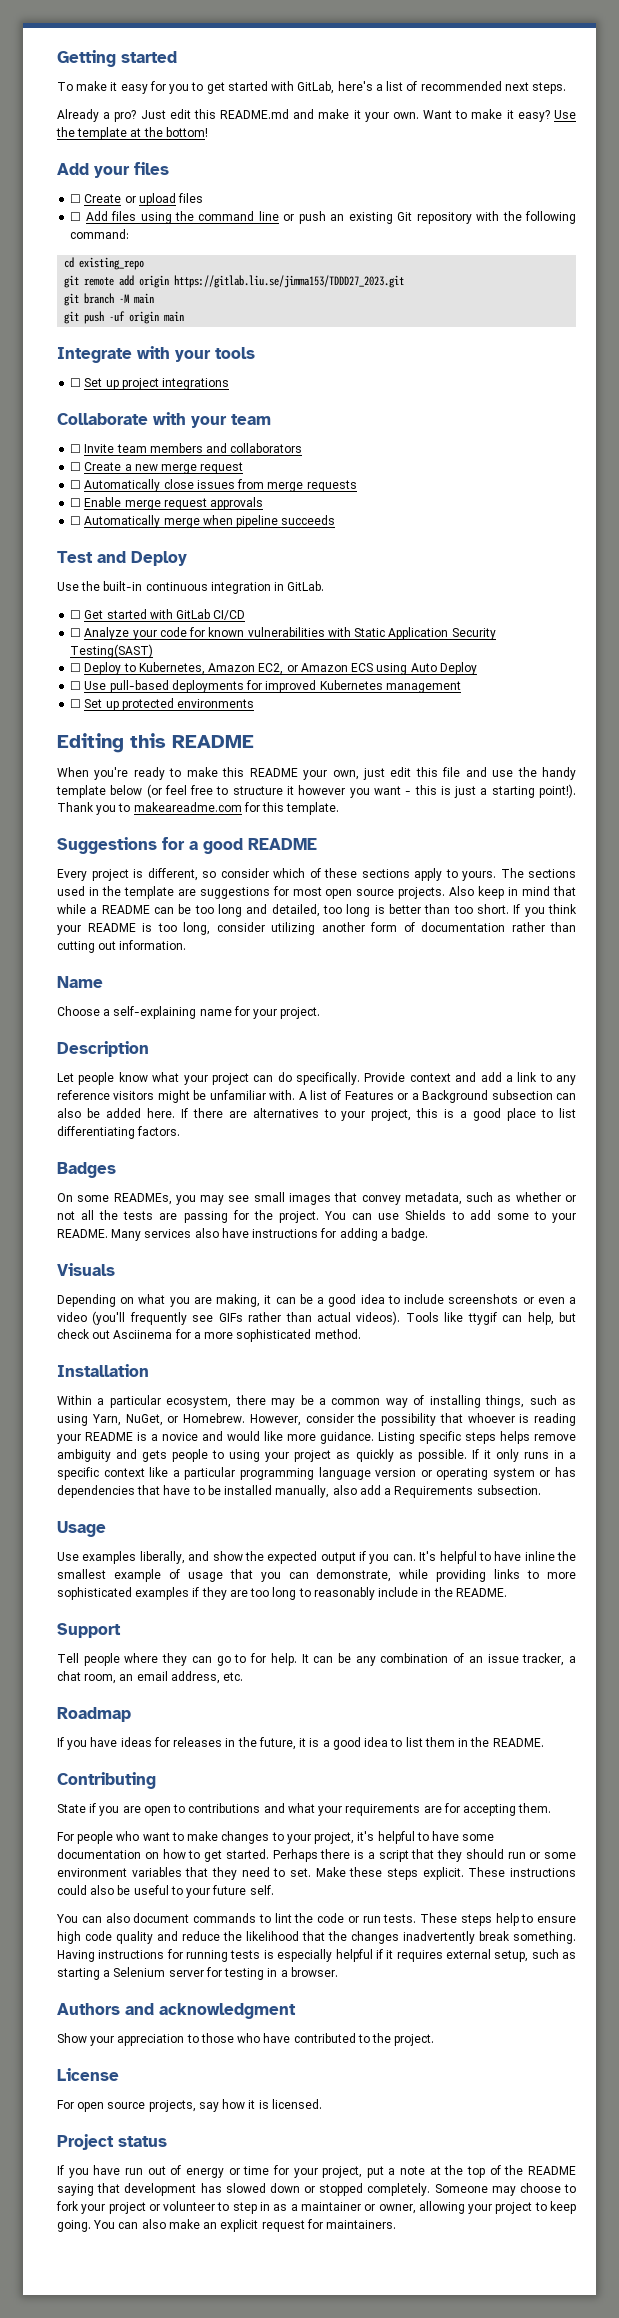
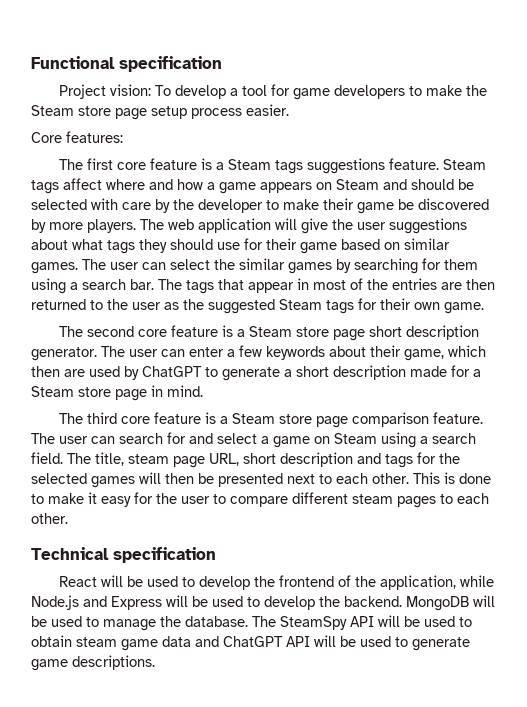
[57,50,177,67] [57,81,567,94] [57,109,577,122] [56,127,208,140] [57,162,169,178] [70,193,204,206] [70,211,576,224] [70,229,130,239] [64,257,145,270] [64,275,405,288] [64,293,155,306] [64,311,185,324] [57,346,255,363] [70,378,230,390] [57,412,271,428] [70,443,303,453] [70,462,244,474] [70,479,357,492] [70,497,264,510] [70,515,336,528] [57,551,187,566] [57,581,325,594] [70,609,246,620] [70,627,496,640] [70,644,154,658] [70,662,477,675] [70,680,461,693] [70,698,255,711] [57,733,254,753] [57,767,576,780] [56,784,576,798] [57,802,340,815] [57,837,317,854] [57,868,576,881] [57,886,576,899] [57,904,577,917] [57,922,576,935] [57,940,187,953] [57,976,103,988] [57,1006,321,1019] [57,1041,149,1057] [57,1072,576,1085] [57,1090,576,1103] [57,1108,576,1121] [57,1126,181,1139] [57,1162,116,1178] [57,1192,576,1205] [57,1210,576,1223] [57,1228,429,1241] [57,1263,115,1276] [57,1294,576,1307] [57,1311,576,1325] [57,1329,361,1342] [57,1364,149,1377] [57,1395,577,1408] [57,1413,576,1426] [57,1431,576,1444] [57,1449,576,1462] [57,1467,576,1480] [57,1485,541,1498] [57,1521,106,1537] [57,1551,576,1564] [57,1569,576,1582] [57,1587,507,1600] [57,1623,121,1638] [57,1653,576,1666] [57,1671,244,1684] [57,1707,131,1722] [57,1737,544,1750] [57,1772,156,1789] [57,1803,552,1816] [57,1831,495,1844] [57,1849,576,1862] [57,1867,576,1880] [57,1885,274,1898] [56,1913,576,1926] [57,1931,576,1944] [57,1949,576,1962] [57,1967,338,1980] [57,2003,296,2019] [57,2033,435,2046] [57,2068,119,2081] [57,2099,322,2112] [57,2134,167,2150] [57,2165,576,2178] [57,2183,576,2196] [56,2201,576,2214] [57,2219,397,2232] Getting started // To make it easy for you to get started with GitLab, here's a list of recommended next steps. // Already a pro? Just edit this README.md and make it your own. Want to make it easy? Use the template at the bottom! // Add your files // ☐ Create or upload files // ☐ Add files using the command line or push an existing Git repository with the following command: // cd existing_repo // git remote add origin https://gitlab.liu.se/jimma153/TDDD27_2023.git // git branch -M main // git push -uf origin main // Integrate with your tools // ☐ Set up project integrations // Collaborate with your team // ☐ Invite team members and collaborators // ☐ Create a new merge request // ☐ Automatically close issues from merge requests // ☐ Enable merge request approvals // ☐ Automatically merge when pipeline succeeds // Test and Deploy // Use the built-in continuous integration in GitLab. // ☐ Get started with GitLab CI/CD // ☐ Analyze your code for known vulnerabilities with Static Application Security Testing(SAST) // ☐ Deploy to Kubernetes, Amazon EC2, or Amazon ECS using Auto Deploy // ☐ Use pull-based deployments for improved Kubernetes management // ☐ Set up protected environments // Editing this README // When you're ready to make this README your own, just edit this file and use the handy template below (or feel free to structure it however you want - this is just a starting point!). Thank you to makeareadme.com for this template. // Suggestions for a good README // Every project is different, so consider which of these sections apply to yours. The sections used in the template are suggestions for most open source projects. Also keep in mind that while a README can be too long and detailed, too long is better than too short. If you think your README is too long, consider utilizing another form of documentation rather than cutting out information. // Name // Choose a self-explaining name for your project. // Description // Let people know what your project can do specifically. Provide context and add a link to any reference visitors might be unfamiliar with. A list of Features or a Background subsection can also be added here. If there are alternatives to your project, this is a good place to list differentiating factors. // Badges // On some READMEs, you may see small images that convey metadata, such as whether or not all the tests are passing for the project. You can use Shields to add some to your README. Many services also have instructions for adding a badge. // Visuals // Depending on what you are making, it can be a good idea to include screenshots or even a video (you'll frequently see GIFs rather than actual videos). Tools like ttygif can help, but check out Asciinema for a more sophisticated method. // Installation // Within a particular ecosystem, there may be a common way of installing things, such as using Yarn, NuGet, or Homebrew. However, consider the possibility that whoever is reading your README is a novice and would like more guidance. Listing specific steps helps remove ambiguity and gets people to using your project as quickly as possible. If it only runs in a specific context like a particular programming language version or operating system or has dependencies that have to be installed manually, also add a Requirements subsection. // Usage // Use examples liberally, and show the expected output if you can. It's helpful to have inline the smallest example of usage that you can demonstrate, while providing links to more sophisticated examples if they are too long to reasonably include in the README. // Support // Tell people where they can go to for help. It can be any combination of an issue tracker, a chat room, an email address, etc. // Roadmap // If you have ideas for releases in the future, it is a good idea to list them in the README. // Contributing // State if you are open to contributions and what your requirements are for accepting them. // For people who want to make changes to your project, it's helpful to have some documentation on how to get started. Perhaps there is a script that they should run or some environment variables that they need to set. Make these steps explicit. These instructions could also be useful to your future self. // You can also document commands to lint the code or run tests. These steps help to ensure high code quality and reduce the likelihood that the changes inadvertently break something. Having instructions for running tests is especially helpful if it requires external setup, such as starting a Selenium server for testing in a browser. // Authors and acknowledgment // Show your appreciation to those who have contributed to the project. // License // For open source projects, say how it is licensed. // Project status // If you have run out of energy or time for your project, put a note at the top of the README saying that development has slowed down or stopped completely. Someone may choose to fork your project or volunteer to step in as a maintainer or owner, allowing your project to keep going. You can also make an explicit request for maintainers. -> [31,56,222,72] [59,84,488,100] [31,104,289,120] [31,131,123,143] [59,158,487,174] [31,178,474,194] [31,198,489,214] [31,218,467,234] [31,238,450,254] [31,258,478,274] [31,278,495,294] [31,298,484,314] [59,325,480,341] [31,345,486,361] [31,365,481,381] [31,385,203,401] [59,412,484,428] [31,432,476,448] [31,452,460,468] [31,472,491,488] [31,492,489,508] [31,513,68,524] [31,547,216,563] [59,575,495,590] [31,595,495,611] [31,615,472,631] [31,635,470,651] [31,655,155,671] Functional specification // Project vision: To develop a tool for game developers to make the Steam store page setup process easier. // Core features: // The first core feature is a Steam tags suggestions feature. Steam tags affect where and how a game appears on Steam and should be selected with care by the developer to make their game be discovered by more players. The web application will give the user suggestions about what tags they should use for their game based on similar games. The user can select the similar games by searching for them using a search bar. The tags that appear in most of the entries are then returned to the user as the suggested Steam tags for their own game. // The second core feature is a Steam store page short description generator. The user can enter a few keywords about their game, which then are used by ChatGPT to generate a short description made for a Steam store page in mind. // The third core feature is a Steam store page comparison feature. The user can search for and select a game on Steam using a search field. The title, steam page URL, short description and tags for the selected games will then be presented next to each other. This is done to make it easy for the user to compare different steam pages to each other. // Technical specification // React will be used to develop the frontend of the application, while Node.js and Express will be used to develop the backend. MongoDB will be used to manage the database. The SteamSpy API will be used to obtain steam game data and ChatGPT API will be used to generate game descriptions.

